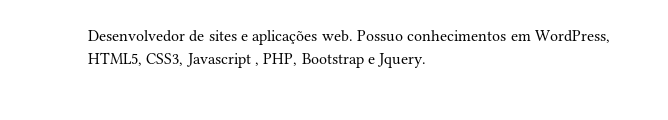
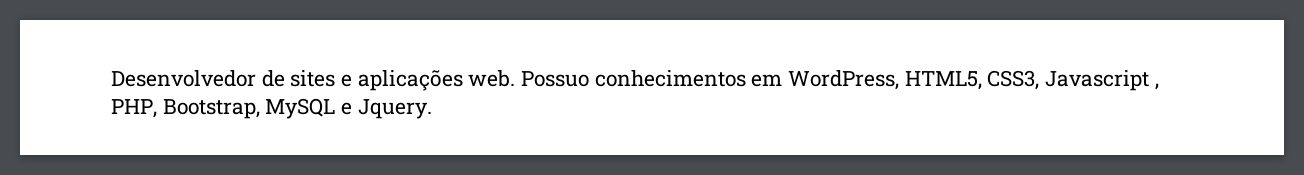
[301,53,364,68] Bootstrap -> [162,98,336,119] Bootstrap, MySQL

